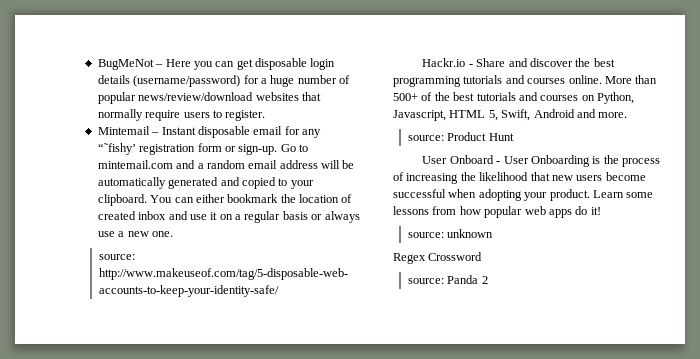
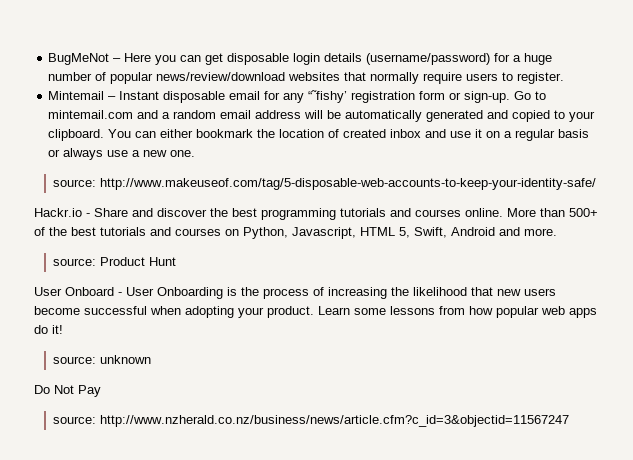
[393,252,483,264] [408,275,488,284] Regex Crossword // source: Panda 2 -> [34,385,101,397] [53,415,570,427] Do Not Pay // source: http://www.nzherald.co.nz/business/news/article.cfm?c_id=3&objectid=11567247

